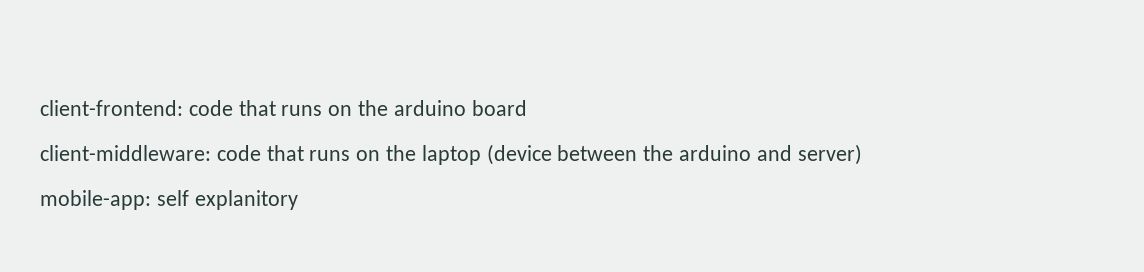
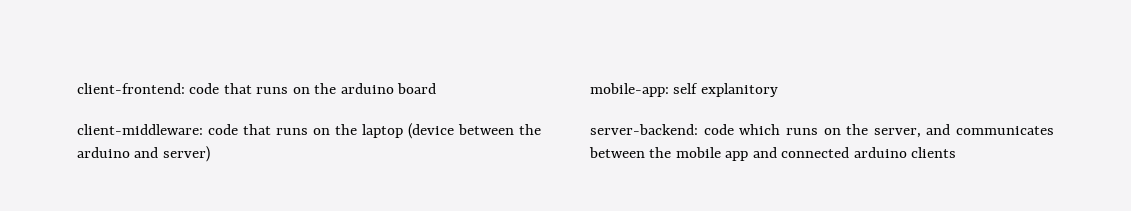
(298, 200) none -> [590,124,1054,138] [589,147,957,161] // server-backend: code which runs on the server, and communicates between the mobile app and connected arduino clients

